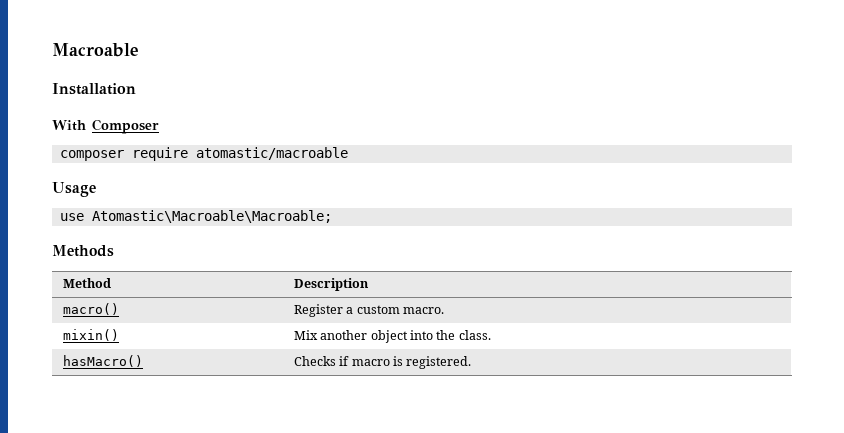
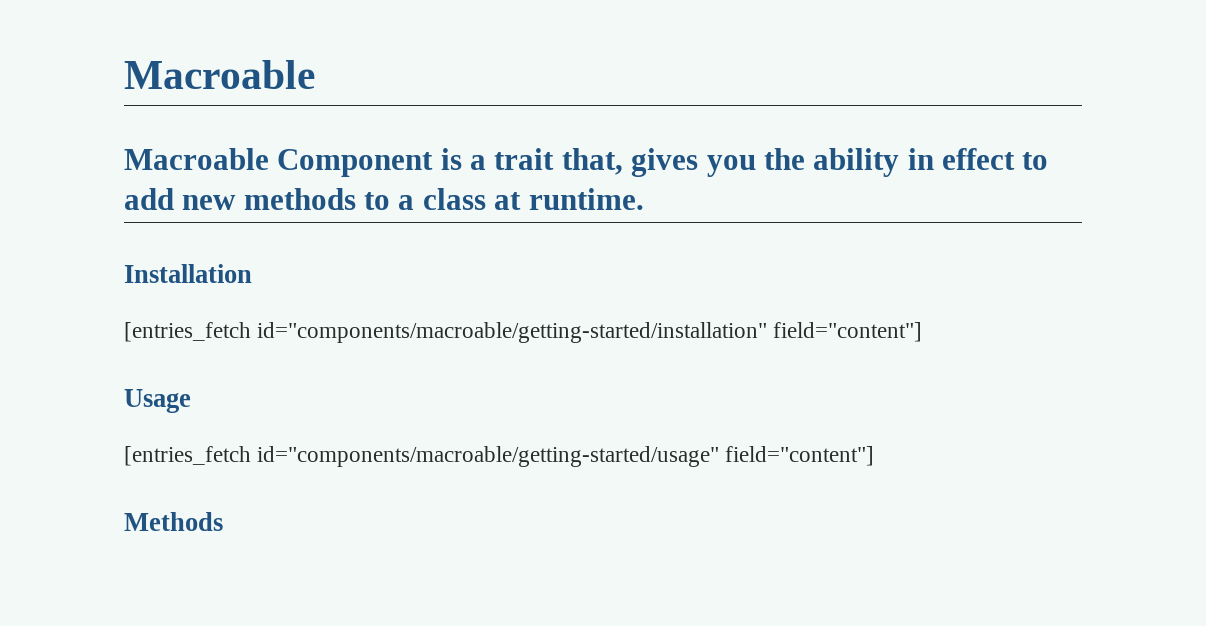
[52,83,136,95] [52,119,159,134] [60,147,349,161] [52,182,96,197] [60,210,333,223] [52,245,114,257] [62,278,111,288] [293,278,369,291] [62,303,119,315] [293,304,444,317] [62,329,119,341] [293,330,491,343] [62,355,143,367] [293,356,472,369] Installation // With Composer // composer require atomastic/macroable // Usage // use Atomastic\Macroable\Macroable; // Methods // Method | Description // macro() | Register a custom macro. // mixin() | Mix another object into the class. // hasMacro() | Checks if macro is registered. -> [124,148,1049,177] [124,188,644,210] [124,264,252,283] [124,322,923,343] [124,389,191,413] [124,446,875,467] [124,512,223,531] Macroable Component is a trait that, gives you the ability in effect to add new methods to a class at runtime. // Installation // [entries_fetch id="components/macroable/getting-started/installation" field="content"] // Usage // [entries_fetch id="components/macroable/getting-started/usage" field="content"] // Methods

